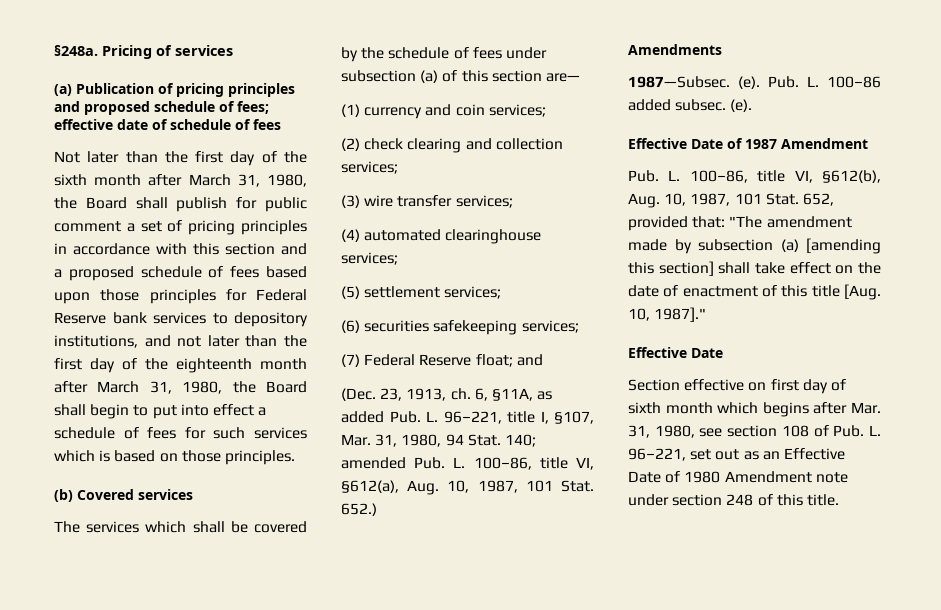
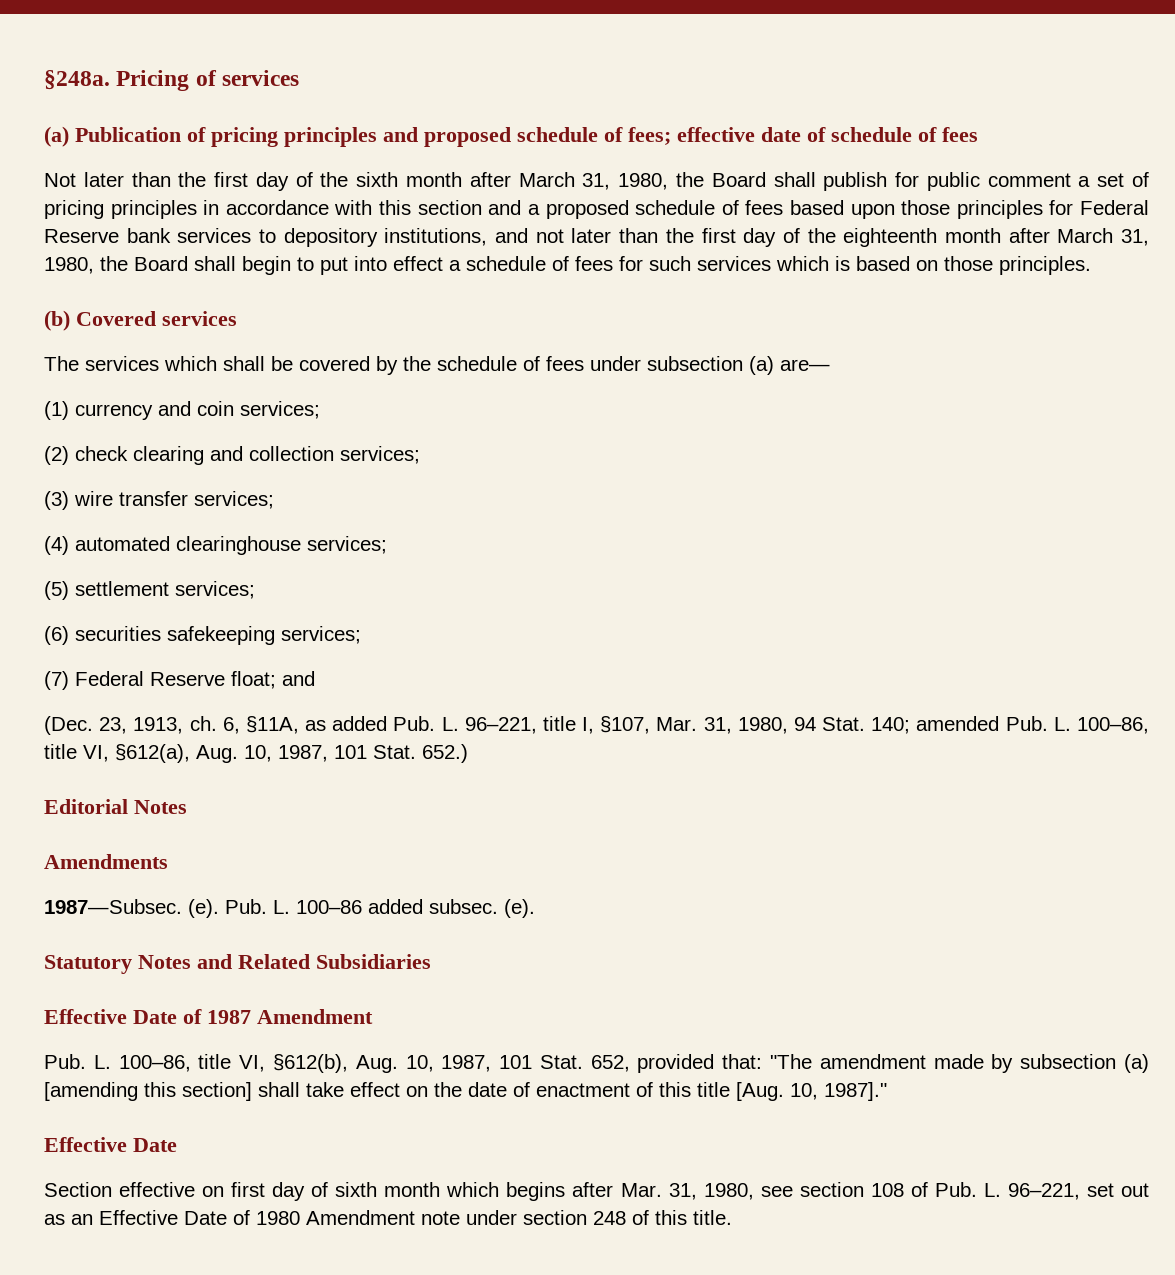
[442,70,542,82] of this section -> (774, 365) none
(377, 509) none -> [44,799,187,814] // Editorial Notes
(753, 105) none -> [44,954,431,974] // Statutory Notes and Related Subsidiaries

